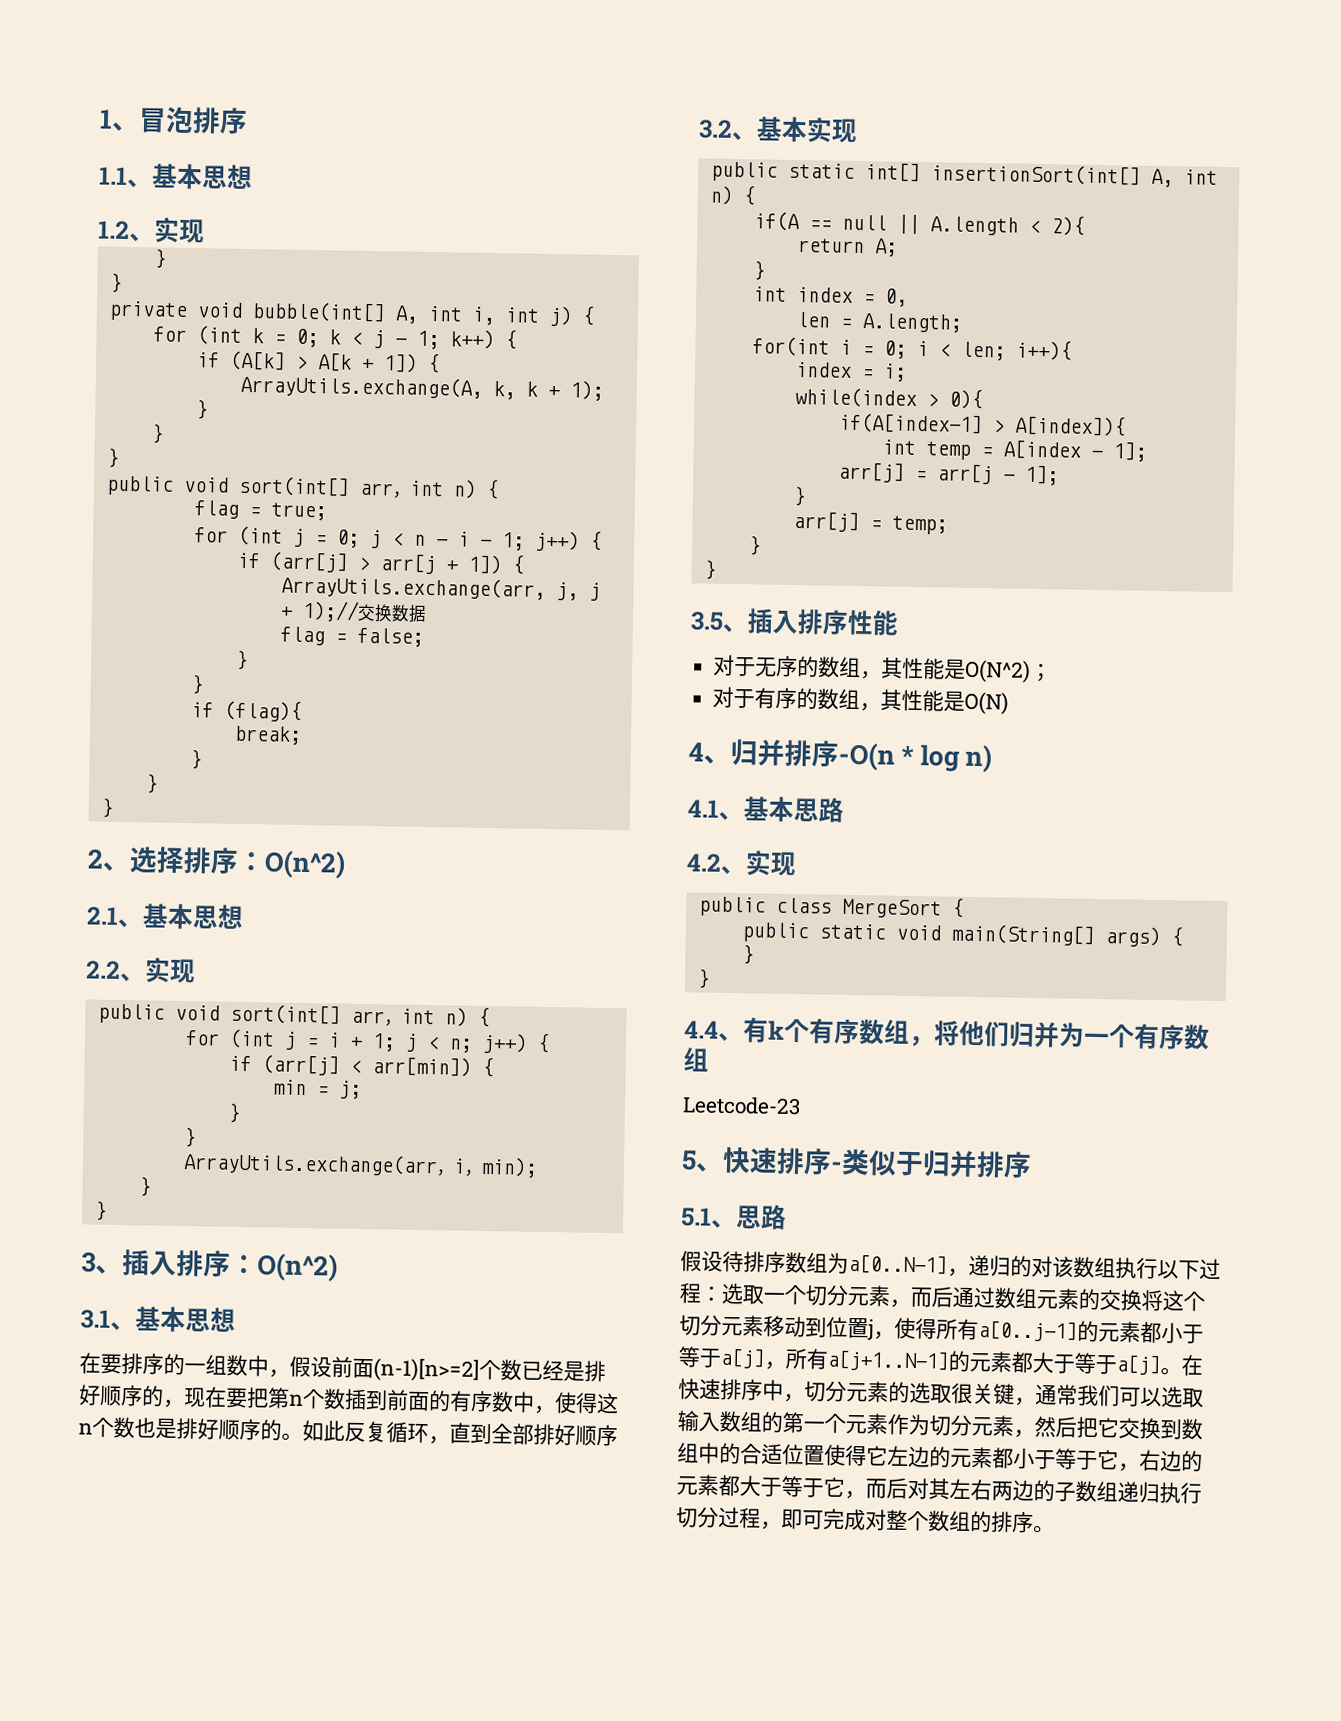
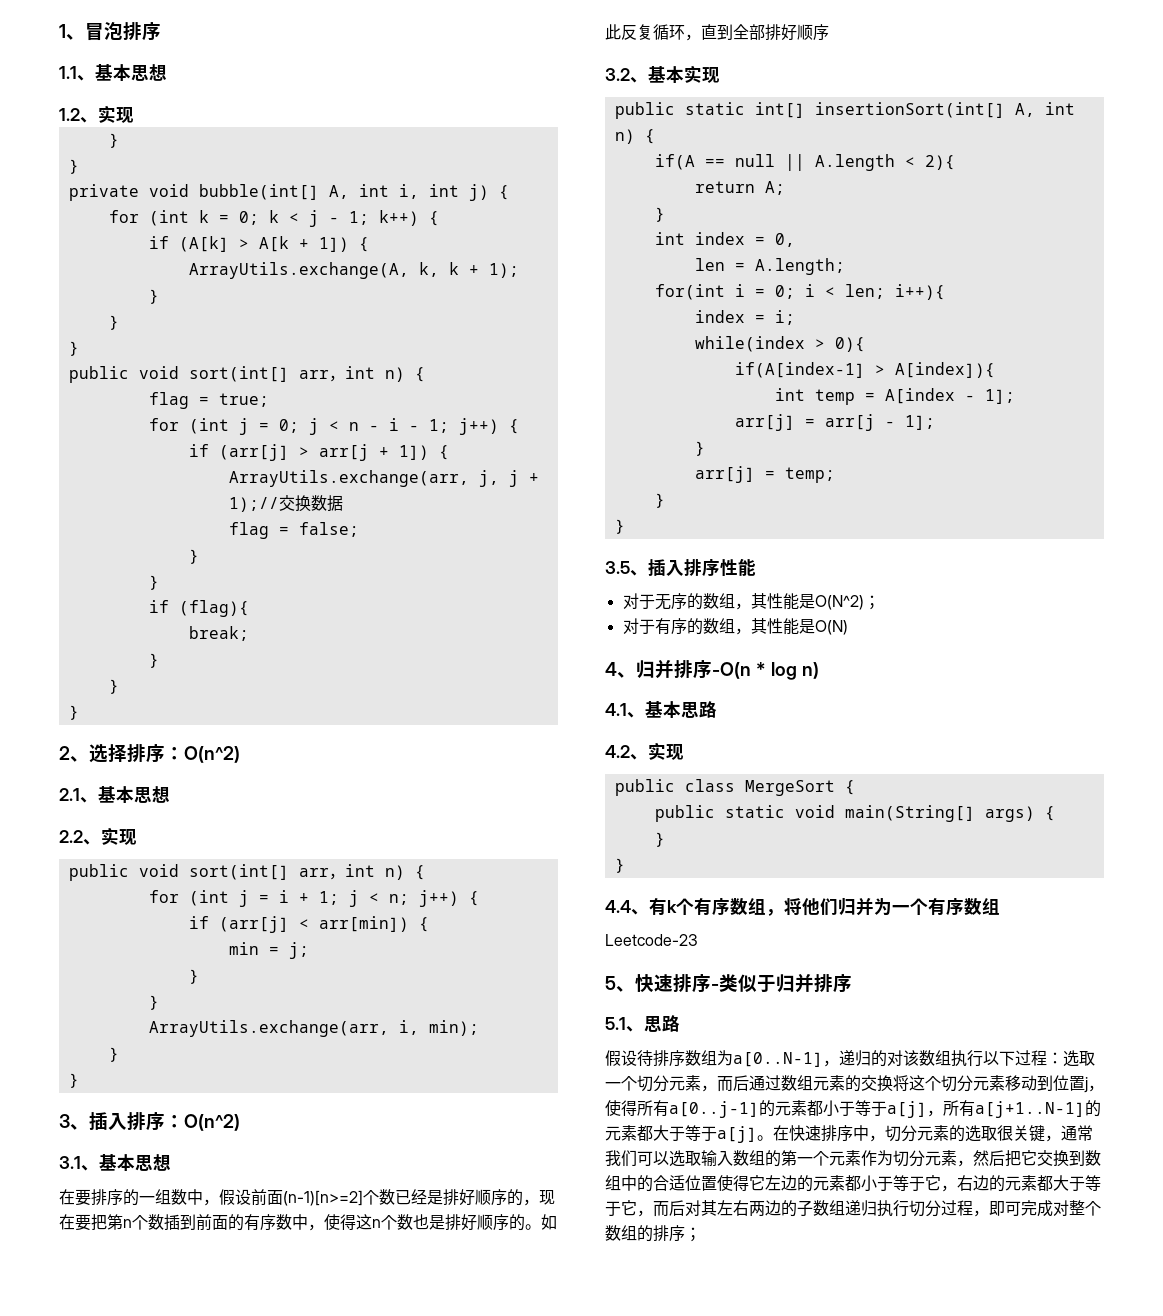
[182,1152,482,1177] ArrayUtils.exchange(arr，i， -> [148,1020,419,1037] ArrayUtils.exchange(arr, i,
[1033,1525,1055,1534] 。 -> [685,1227,701,1242] ；

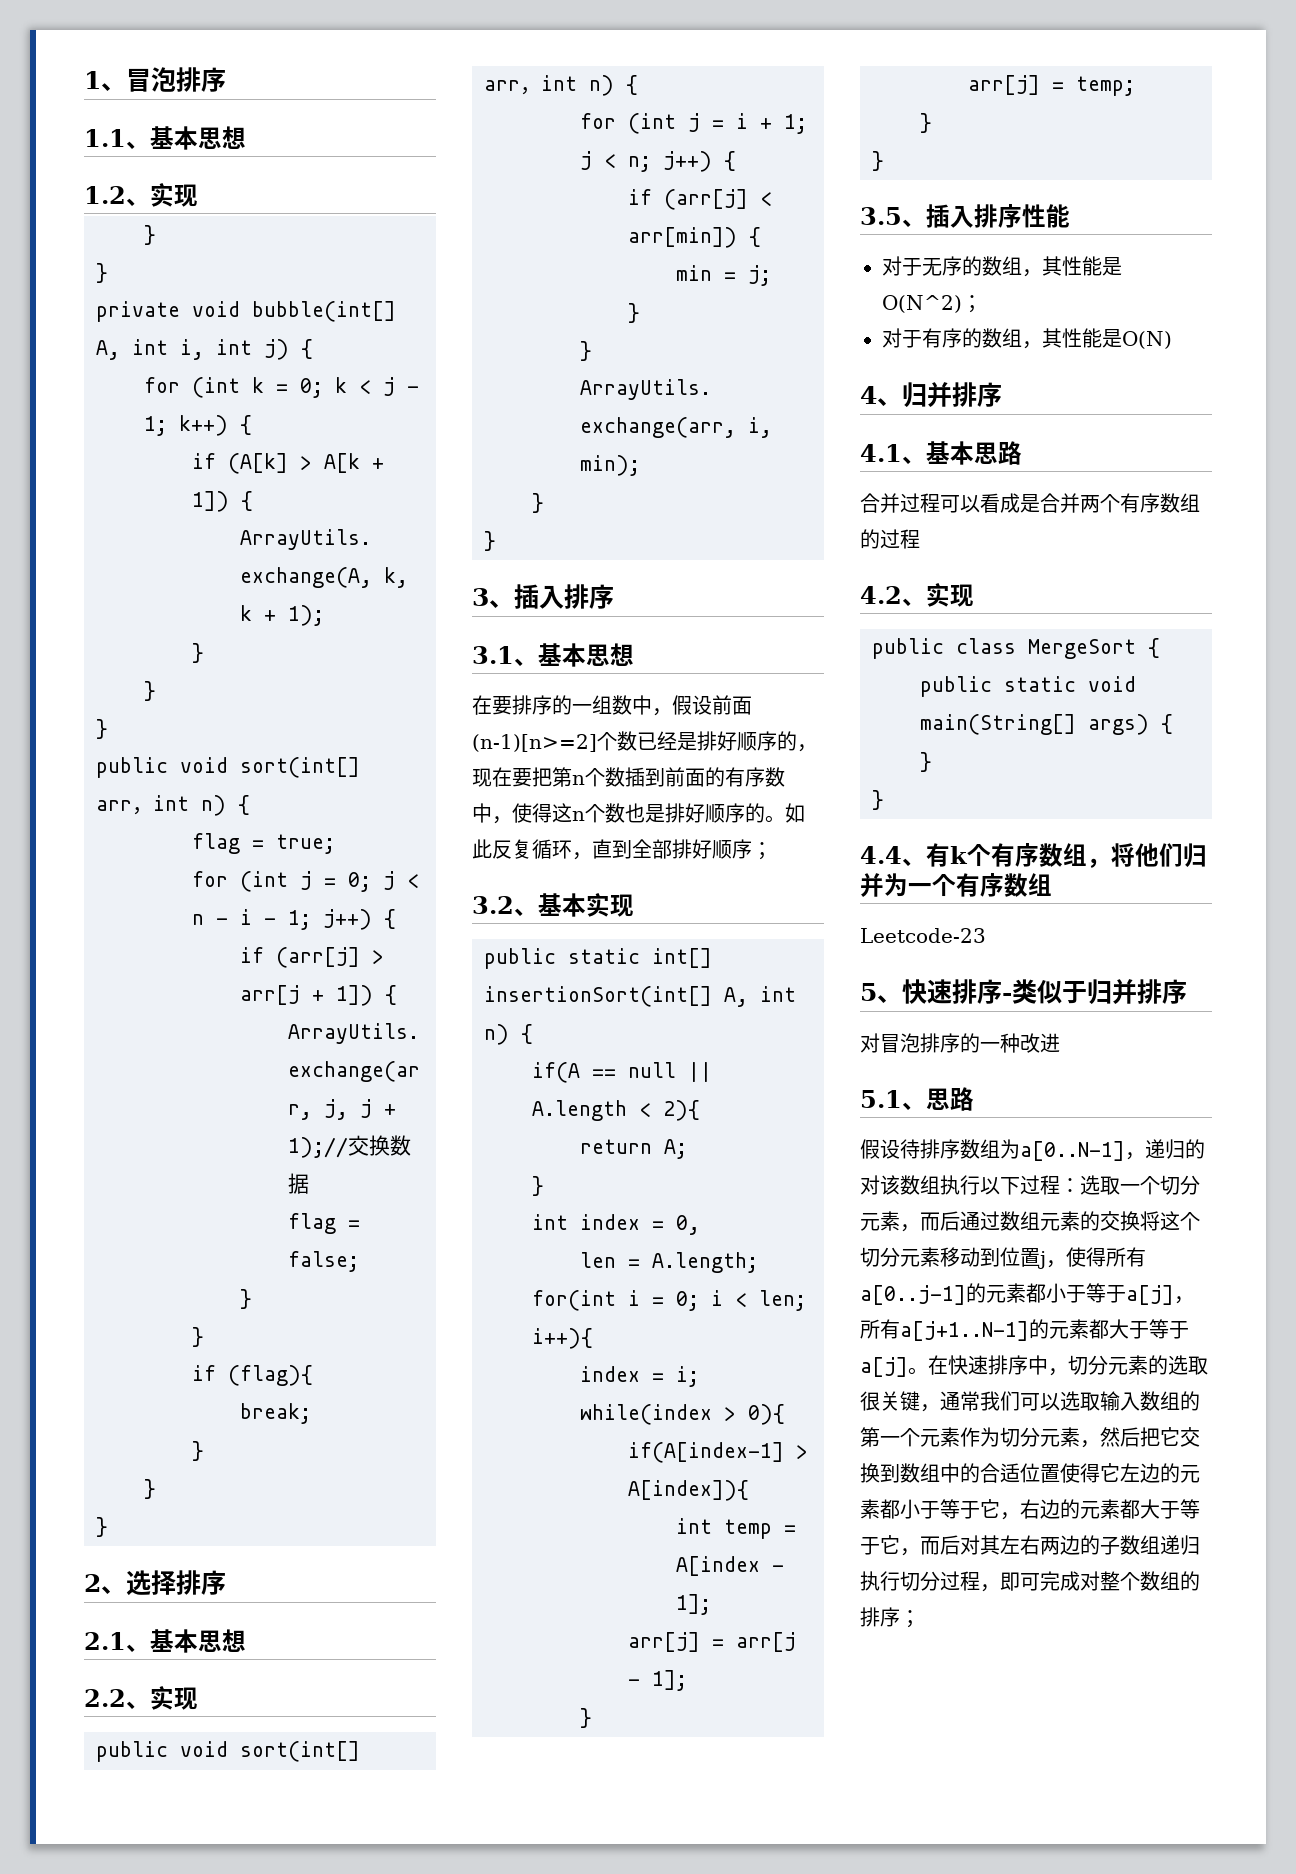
[165,746,240,763] ：O(n^2) -> (226, 1582) none
[165,1114,240,1131] ：O(n^2) -> (614, 596) none
(829, 32) none -> [752,842,772,860] ；
[712,662,819,680] -O(n * log n) -> (1002, 394) none
(717, 709) none -> [860,493,1200,513] [860,529,920,549] // 合并过程可以看成是合并两个有序数组的过程
(852, 983) none -> [860,1033,1060,1053] // 对冒泡排序的一种改进

